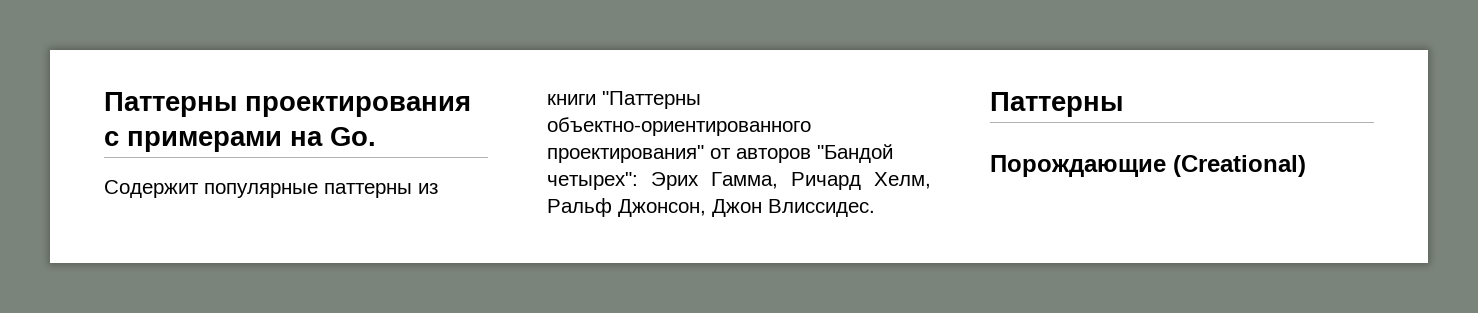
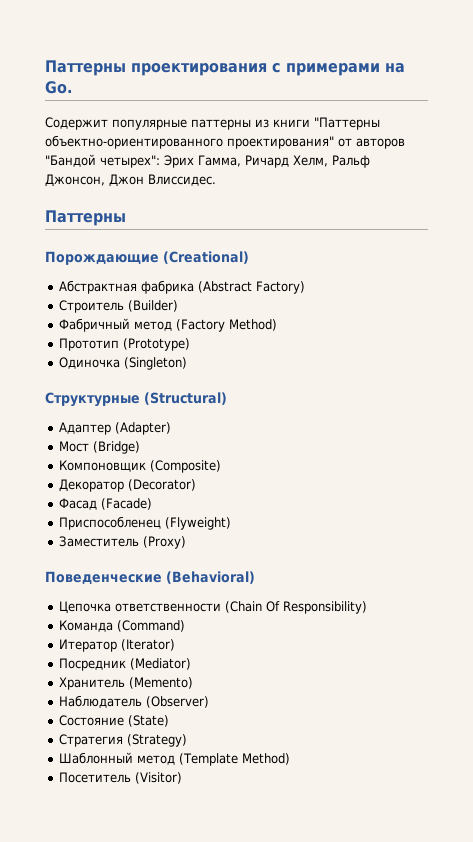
(1306, 166) none -> [58,280,305,294] [58,300,178,313] [58,318,277,332] [58,338,190,351] [58,357,187,370] [45,392,227,407] [58,422,171,435] [58,441,140,454] [58,460,221,473] [58,479,196,492] [58,498,152,510] [58,516,231,530] [58,536,186,549] [45,571,255,584] [58,601,367,614] [58,620,185,632] [58,639,175,652] [58,658,191,671] [58,677,193,690] [58,695,209,708] [58,715,169,727] [58,734,187,747] [58,752,290,766] [58,772,182,784] // Абстрактная фабрика (Abstract Factory) // Строитель (Builder) // Фабричный метод (Factory Method) // Прототип (Prototype) // Одиночка (Singleton) // Структурные (Structural) // Адаптер (Adapter) // Мост (Bridge) // Компоновщик (Composite) // Декоратор (Decorator) // Фасад (Facade) // Приспособленец (Flyweight) // Заместитель (Proxy) // Поведенческие (Behavioral) // Цепочка ответственности (Chain Of Responsibility) // Команда (Command) // Итератор (Iterator) // Посредник (Mediator) // Хранитель (Memento) // Наблюдатель (Observer) // Состояние (State) // Стратегия (Strategy) // Шаблонный метод (Template Method) // Посетитель (Visitor)

